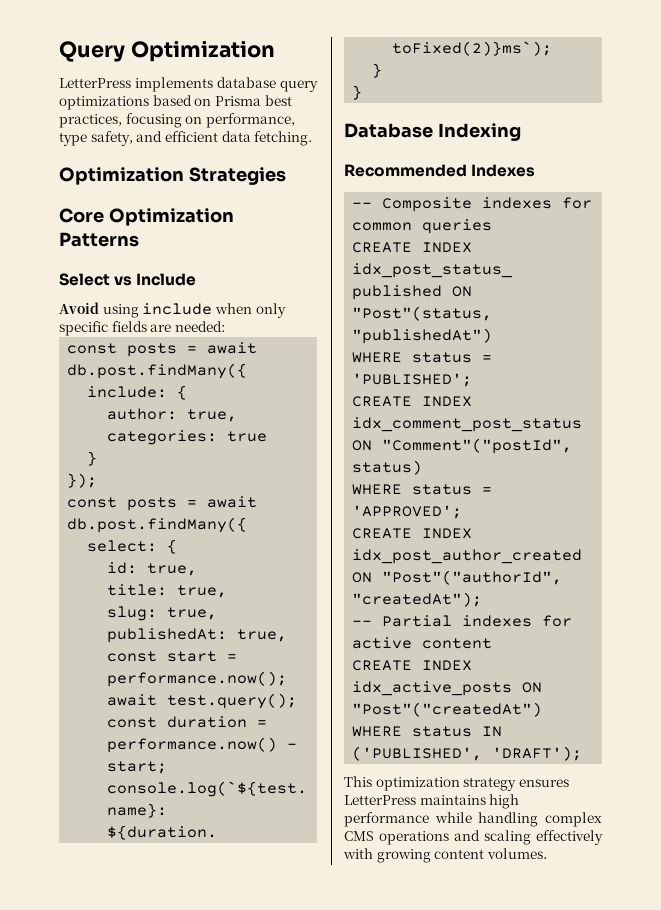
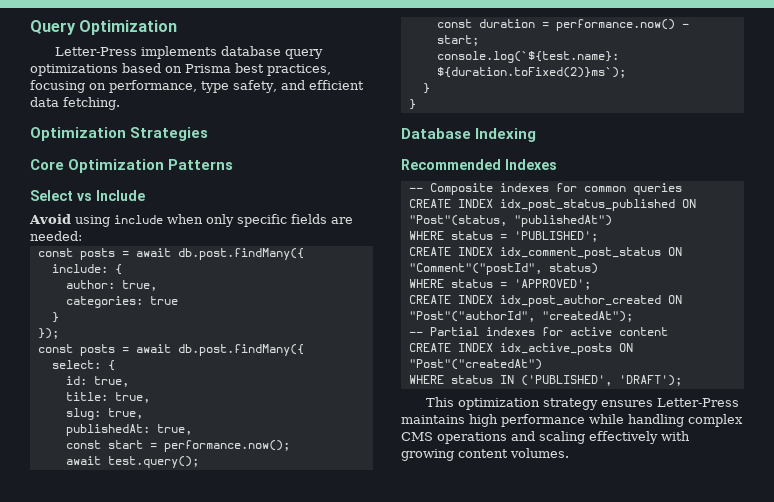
[59,78,131,88] LetterPress -> [55,47,138,56] Letter-Press
[344,795,416,805] LetterPress -> [657,398,740,407] Letter-Press

